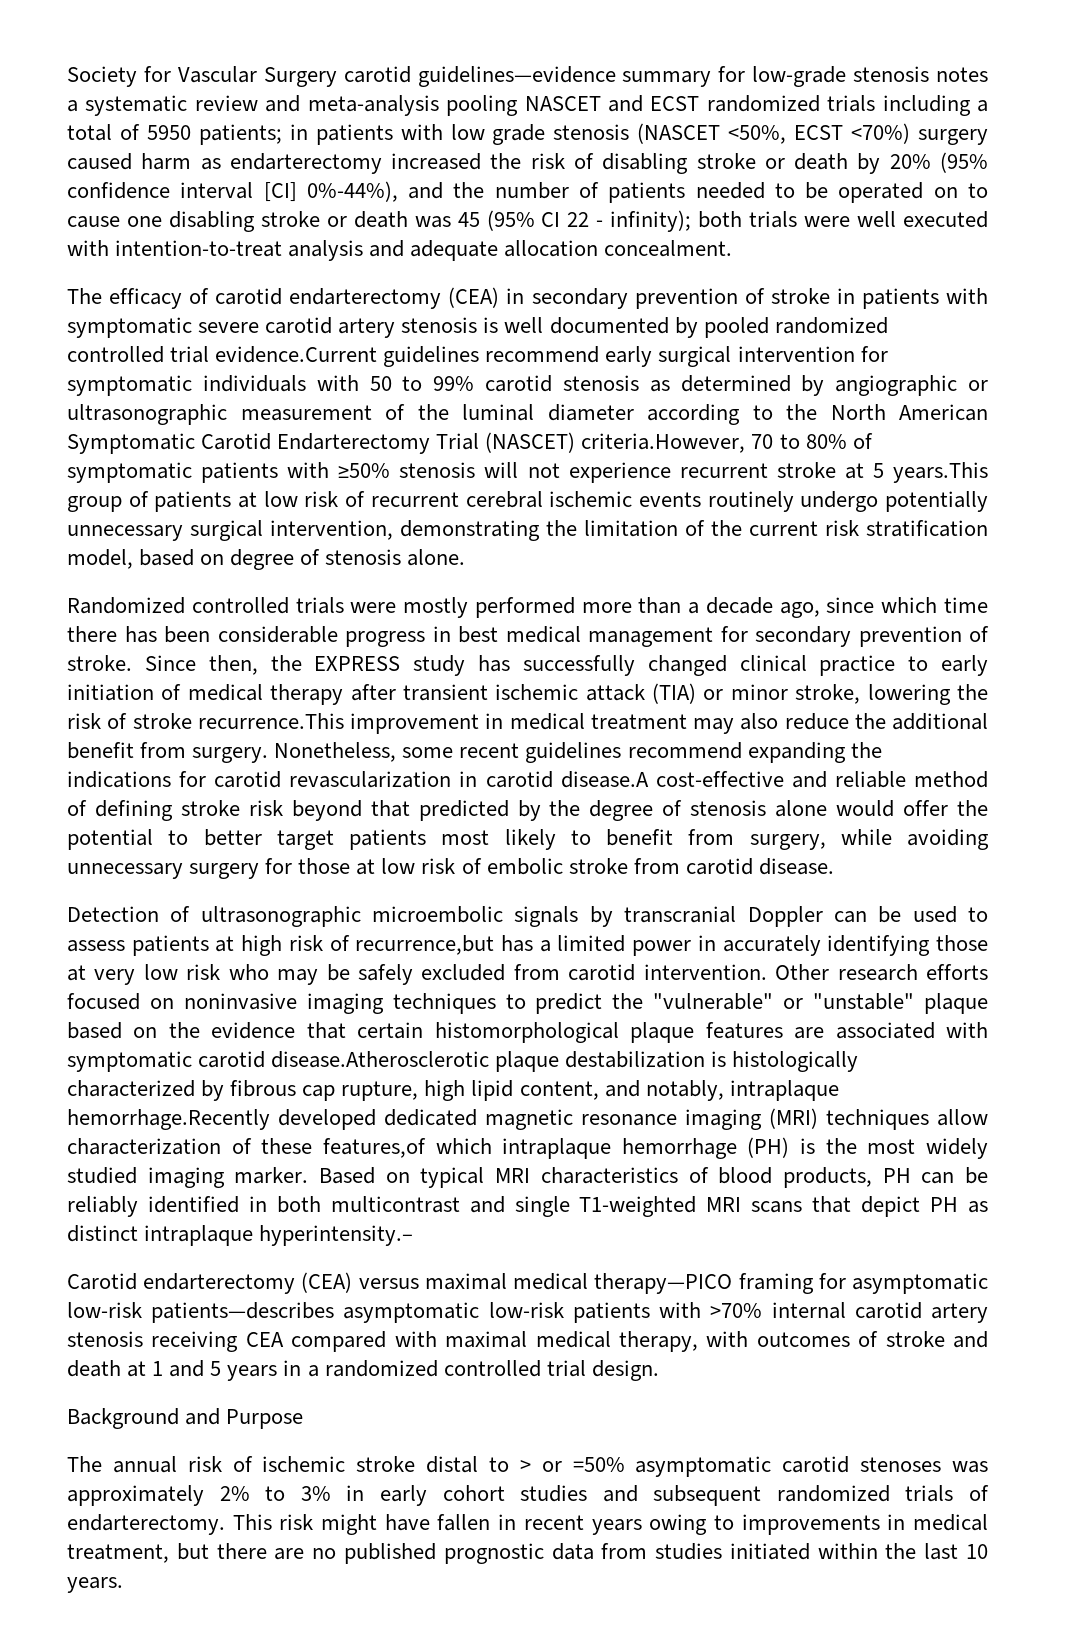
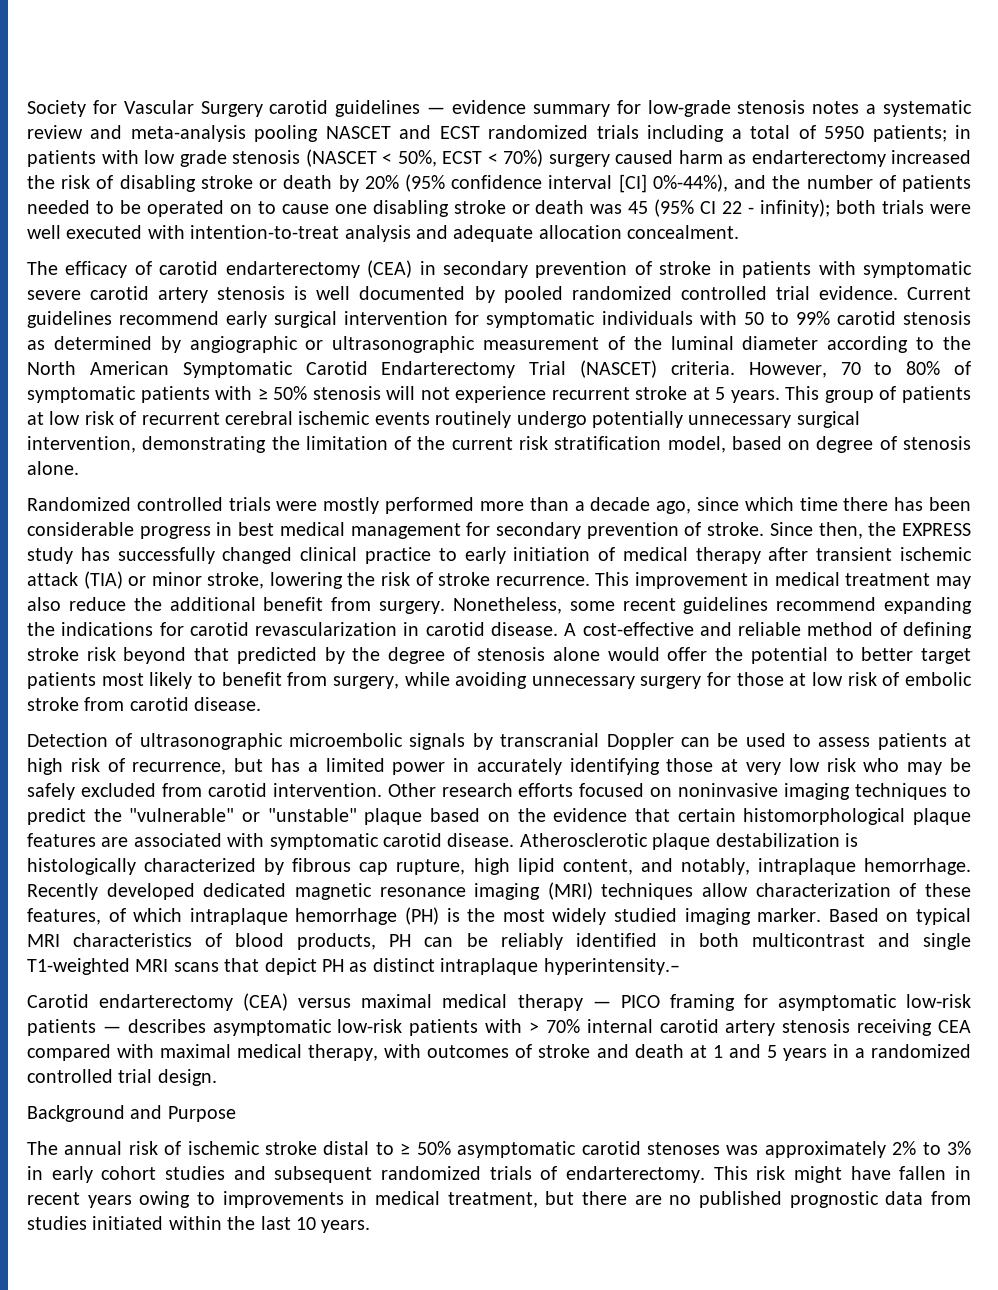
[417,66,616,87] guidelines—evidence -> [335,100,526,117] guidelines — evidence
[728,123,911,144] <50%, ECST <70%) -> [382,149,543,167] < 50%, ECST < 70%)
[215,346,378,363] evidence.Current -> [818,286,972,300] evidence. Current
[581,433,746,453] criteria.However, -> [670,361,827,378] criteria. However,
[338,463,391,478] ≥50% -> [257,386,308,400] ≥ 50%
[893,462,989,483] years.This -> [730,386,820,403] years. This
[197,713,344,729] recurrence.This -> [495,572,630,586] recurrence. This
[560,771,649,788] disease.A -> [490,622,577,636] disease. A
[355,935,495,955] recurrence,but -> [132,758,264,775] recurrence, but
[271,1051,490,1068] disease.Atherosclerotic -> [447,833,648,847] disease. Atherosclerotic
[67,1109,270,1130] hemorrhage.Recently -> [864,858,972,875] [27,883,98,900] hemorrhage. Recently
[322,1138,426,1158] features,of -> [27,908,126,925] features, of
[594,1273,733,1294] therapy—PICO -> [517,994,660,1011] therapy — PICO
[151,1302,335,1323] patients—describes -> [27,1019,206,1036] patients — describes
[710,1303,763,1318] >70% -> [528,1019,580,1033] > 70%
[519,1457,625,1472] > or =50% -> [400,1141,451,1155] ≥ 50%

